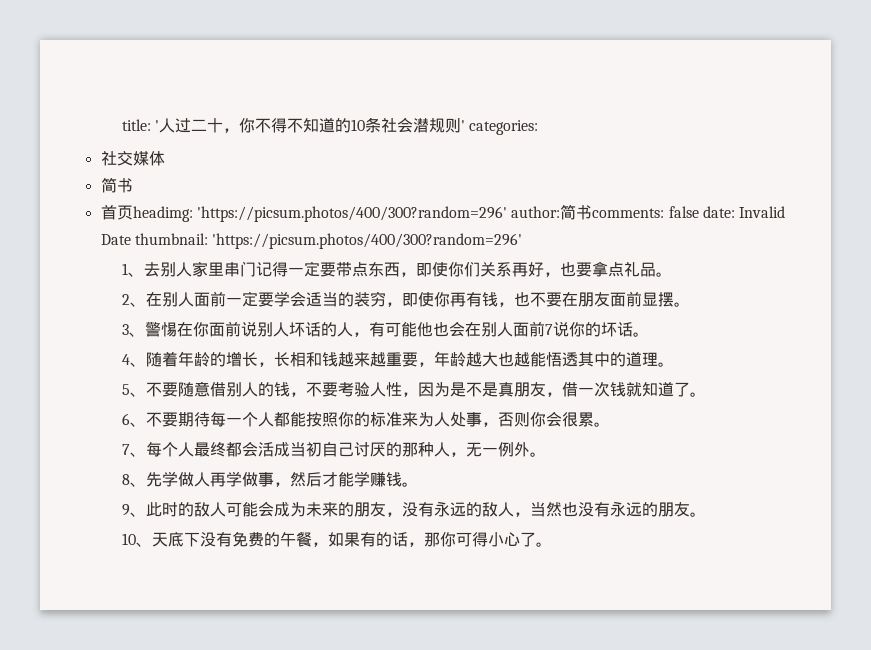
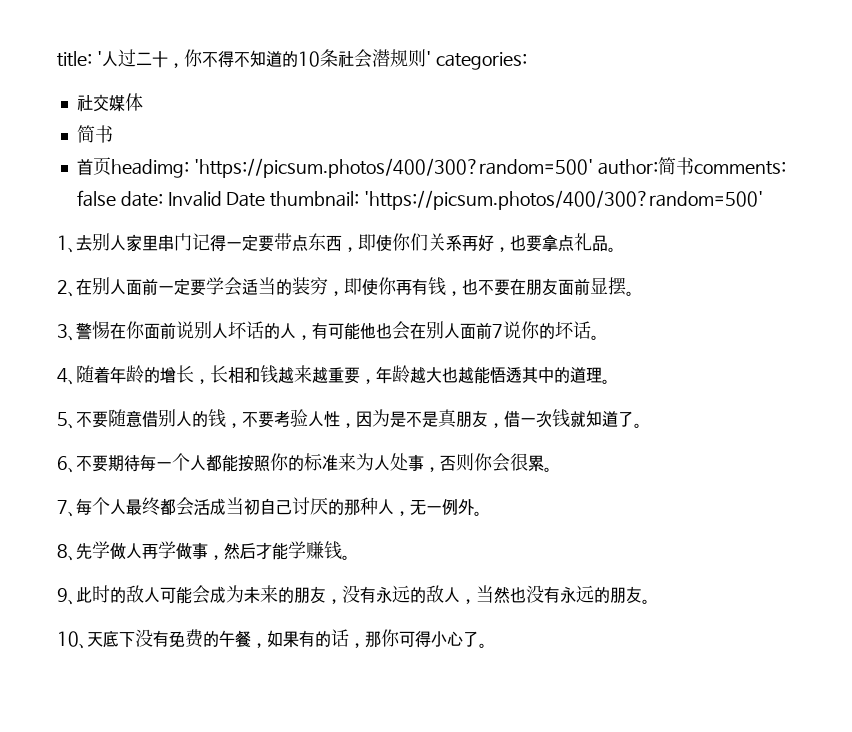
[196,206,507,222] 'https://picsum.photos/400/300?random=296' -> [193,158,593,178] 'https://picsum.photos/400/300?random=500'
[212,233,523,249] 'https://picsum.photos/400/300?random=296' -> [364,190,764,210] 'https://picsum.photos/400/300?random=500'

